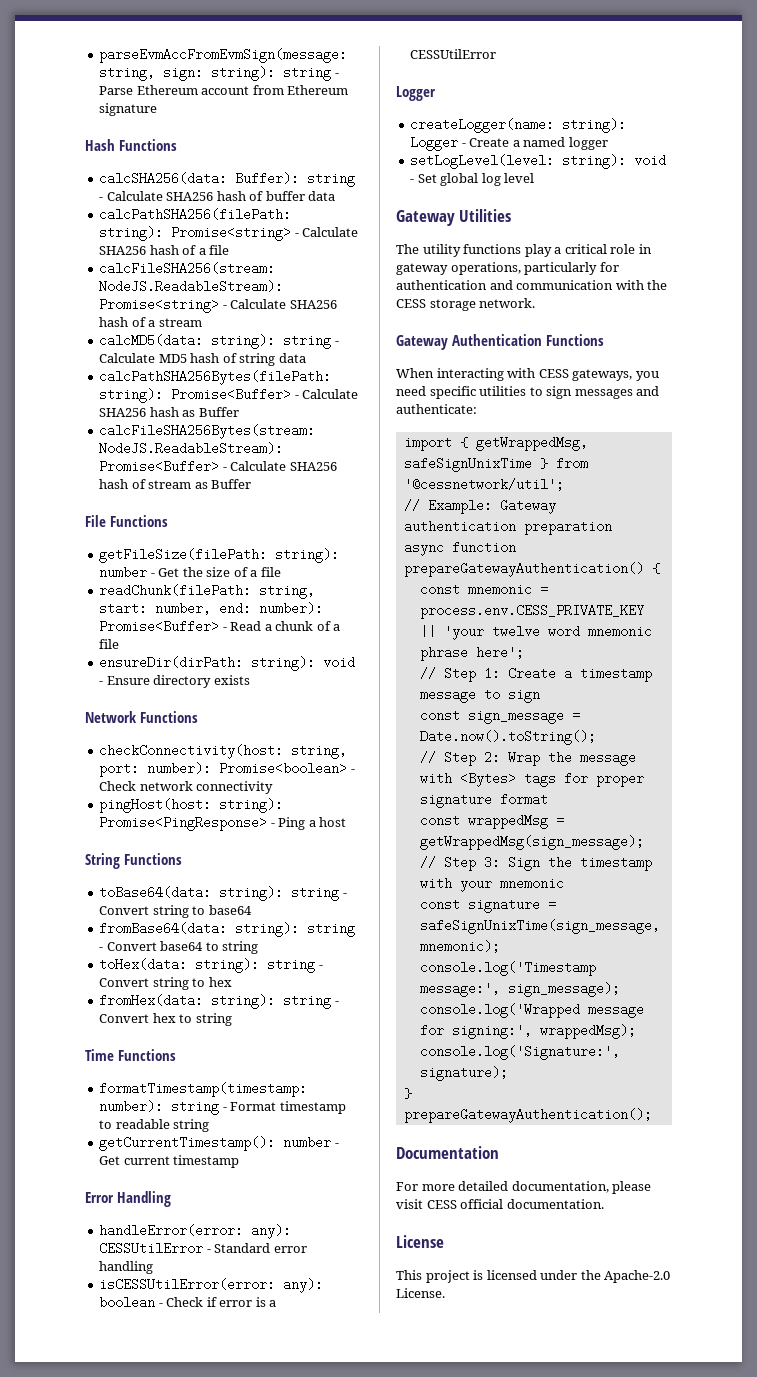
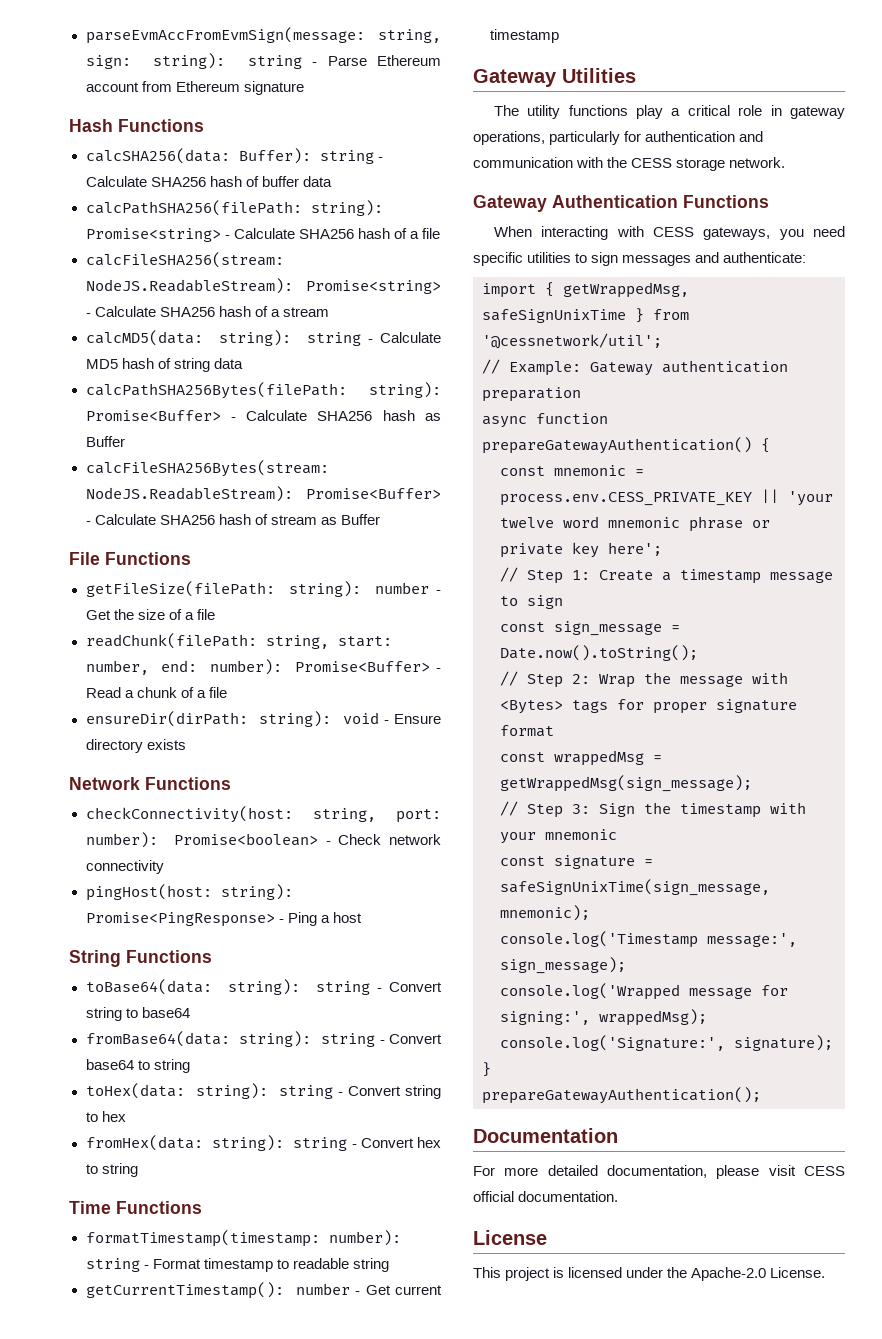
[85,1191,172,1207] [99,1224,292,1239] [99,1242,307,1255] [99,1261,154,1274] [99,1278,324,1293] [99,1296,277,1309] [410,49,497,59] [396,86,436,101] [410,118,627,133] [410,136,608,151] [410,154,667,169] [410,173,535,186] // Error Handling // handleError(error: any): CESSUtilError - Standard error handling // isCESSUtilError(error: any): boolean - Check if error is a CESSUtilError // Logger // createLogger(name: string): Logger - Create a named logger // setLogLevel(level: string): void - Set global log level -> (559, 36) none
(468, 653) none -> [752,520,770,528] [500,542,599,558] or private key

